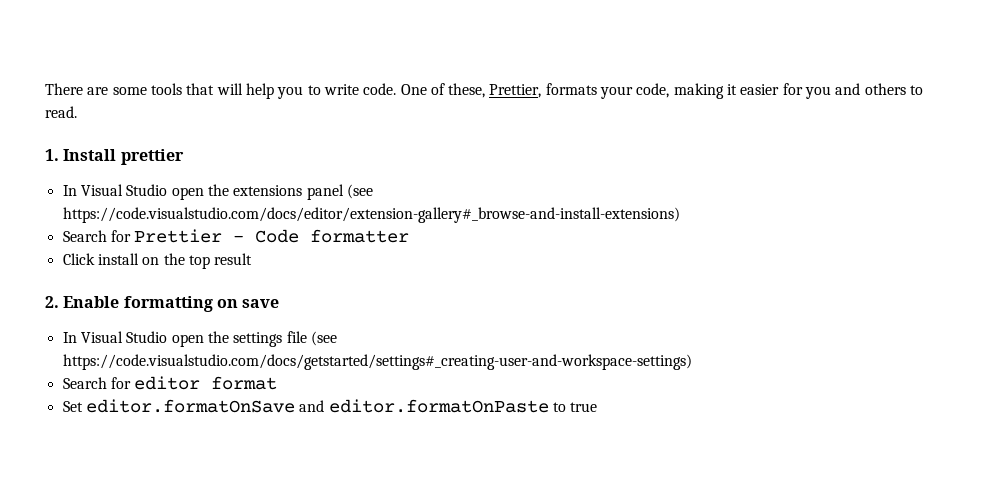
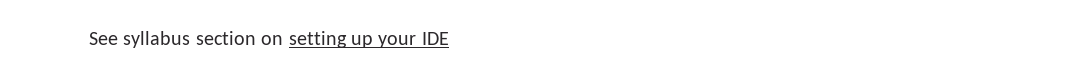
[45,83,924,99] [45,106,77,118] [45,149,184,165] [62,184,373,200] [62,207,680,223] [62,229,410,243] [62,253,253,269] [45,296,280,312] [62,331,337,347] [62,354,692,370] [62,376,278,390] [62,399,598,413] There are some tools that will help you to write code. One of these, Prettier, formats your code, making it easier for you and others to read. // 1. Install prettier // In Visual Studio open the extensions panel (see https://code.visualstudio.com/docs/editor/extension-gallery#_browse-and-install-extensions) // Search for Prettier - Code formatter // Click install on the top result // 2. Enable formatting on save // In Visual Studio open the settings file (see https://code.visualstudio.com/docs/getstarted/settings#_creating-user-and-workspace-settings) // Search for editor format // Set editor.formatOnSave and editor.formatOnPaste to true -> [89,31,449,48] See syllabus section on setting up your IDE

